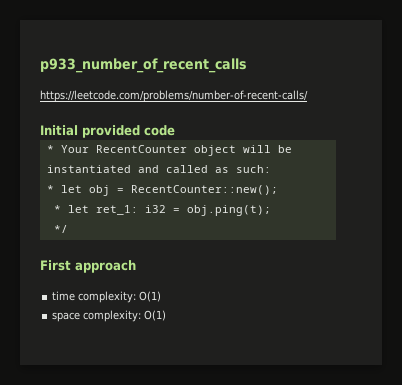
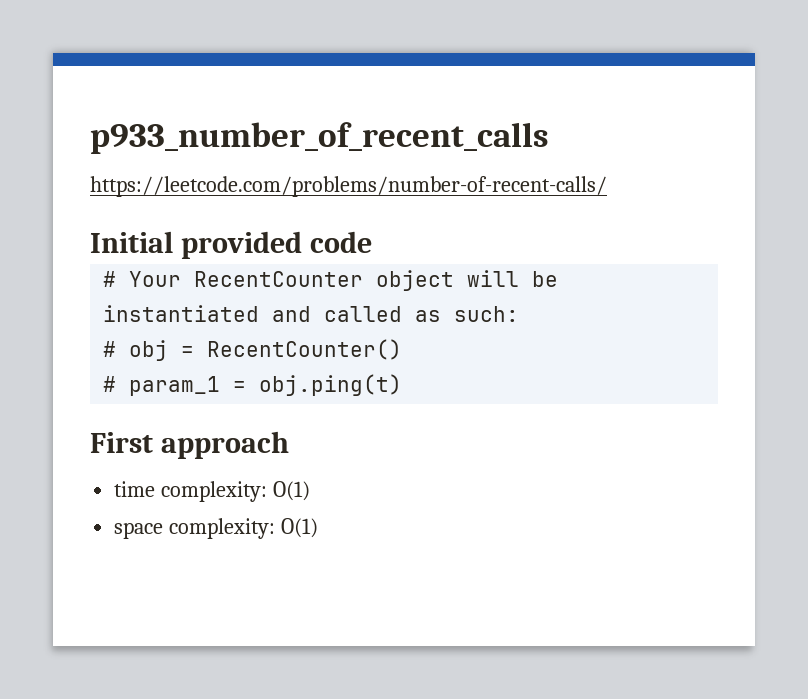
[46,145,54,153] * -> [103,271,117,287] #
[46,185,278,196] [53,205,271,216] [53,225,68,233] * let obj = RecentCounter::new(); // * let ret_1: i32 = obj.ping(t); // */ -> [103,339,403,361] [103,374,403,396] # obj = RecentCounter() // # param_1 = obj.ping(t)

